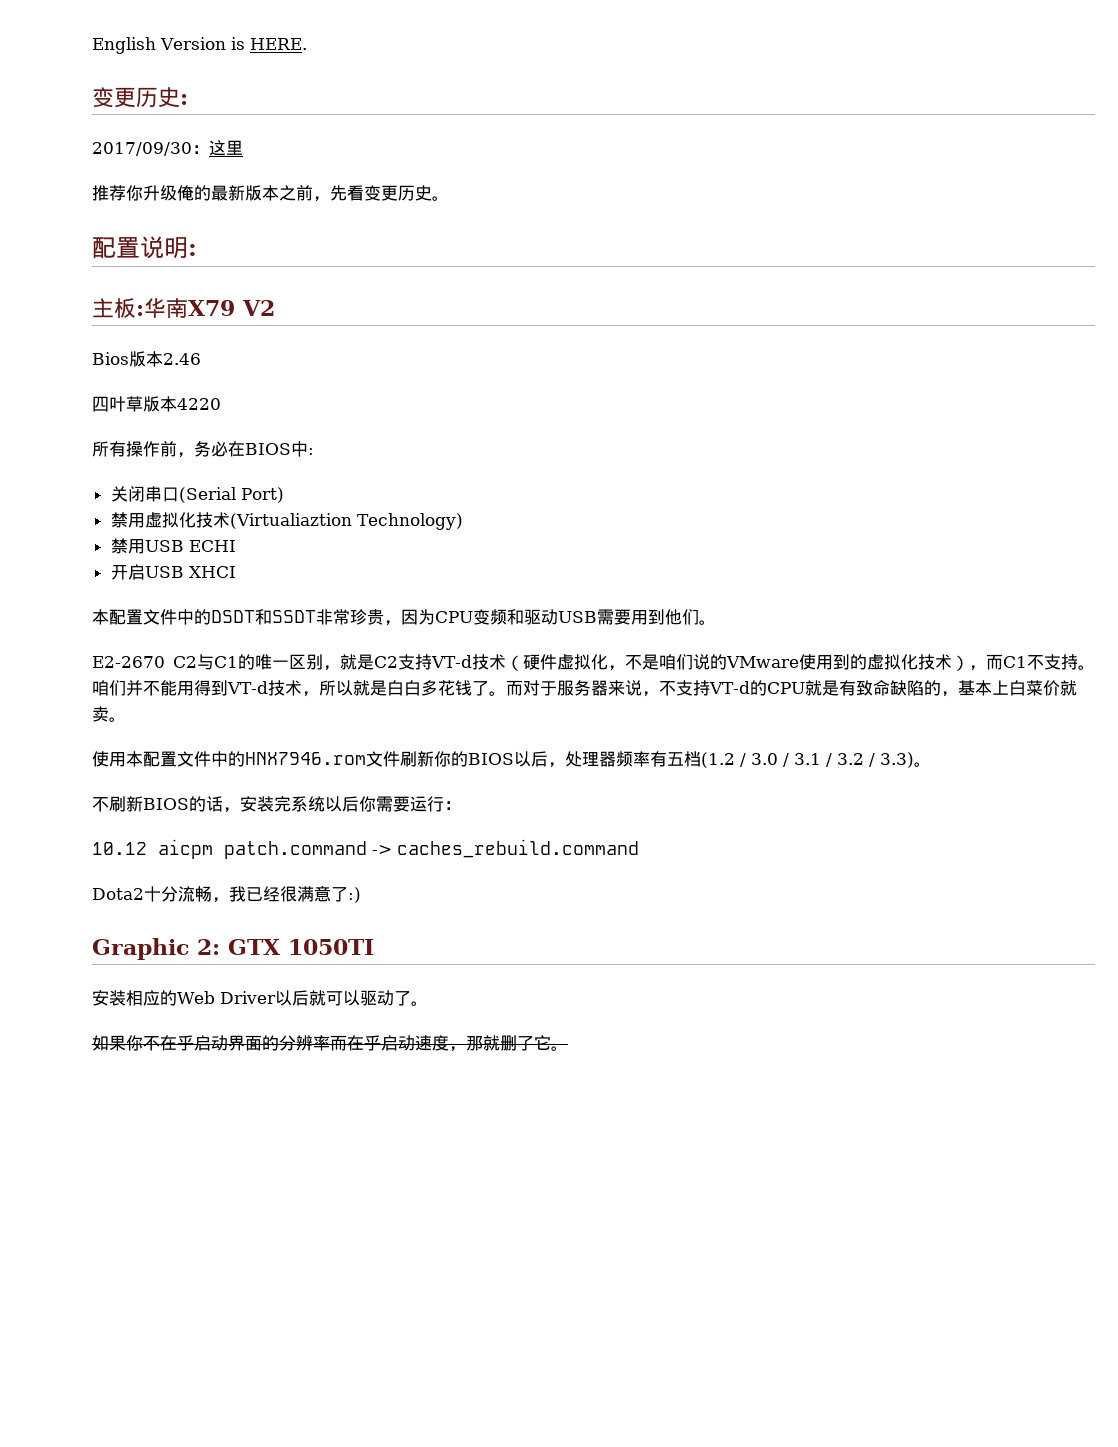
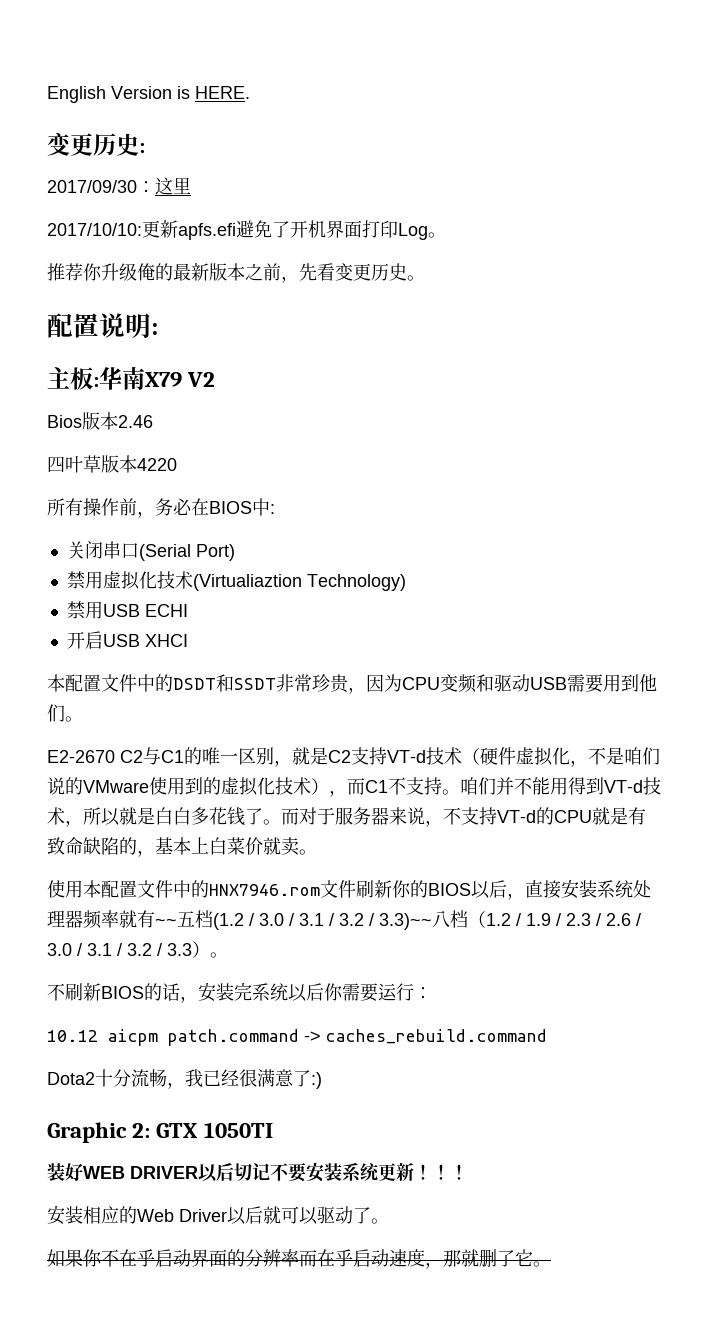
(243, 147) none -> [47,220,446,240] // 2017/10/10:更新apfs.efi避免了开机界面打印Log。
(565, 765) none -> [525,879,633,899] 直接安装系统
[650,751,667,767] 有 -> [119,910,177,928] 就有~~
[880,752,914,768] 3.3) -> [379,910,641,930] [47,941,210,958] 3.3)~~八档（1.2 / 1.9 / 2.3 / 2.6 / 3.0 / 3.1 / 3.2 / 3.3）
(374, 947) none -> [47,1162,468,1182] // 装好WEB DRIVER以后切记不要安装系统更新！！！

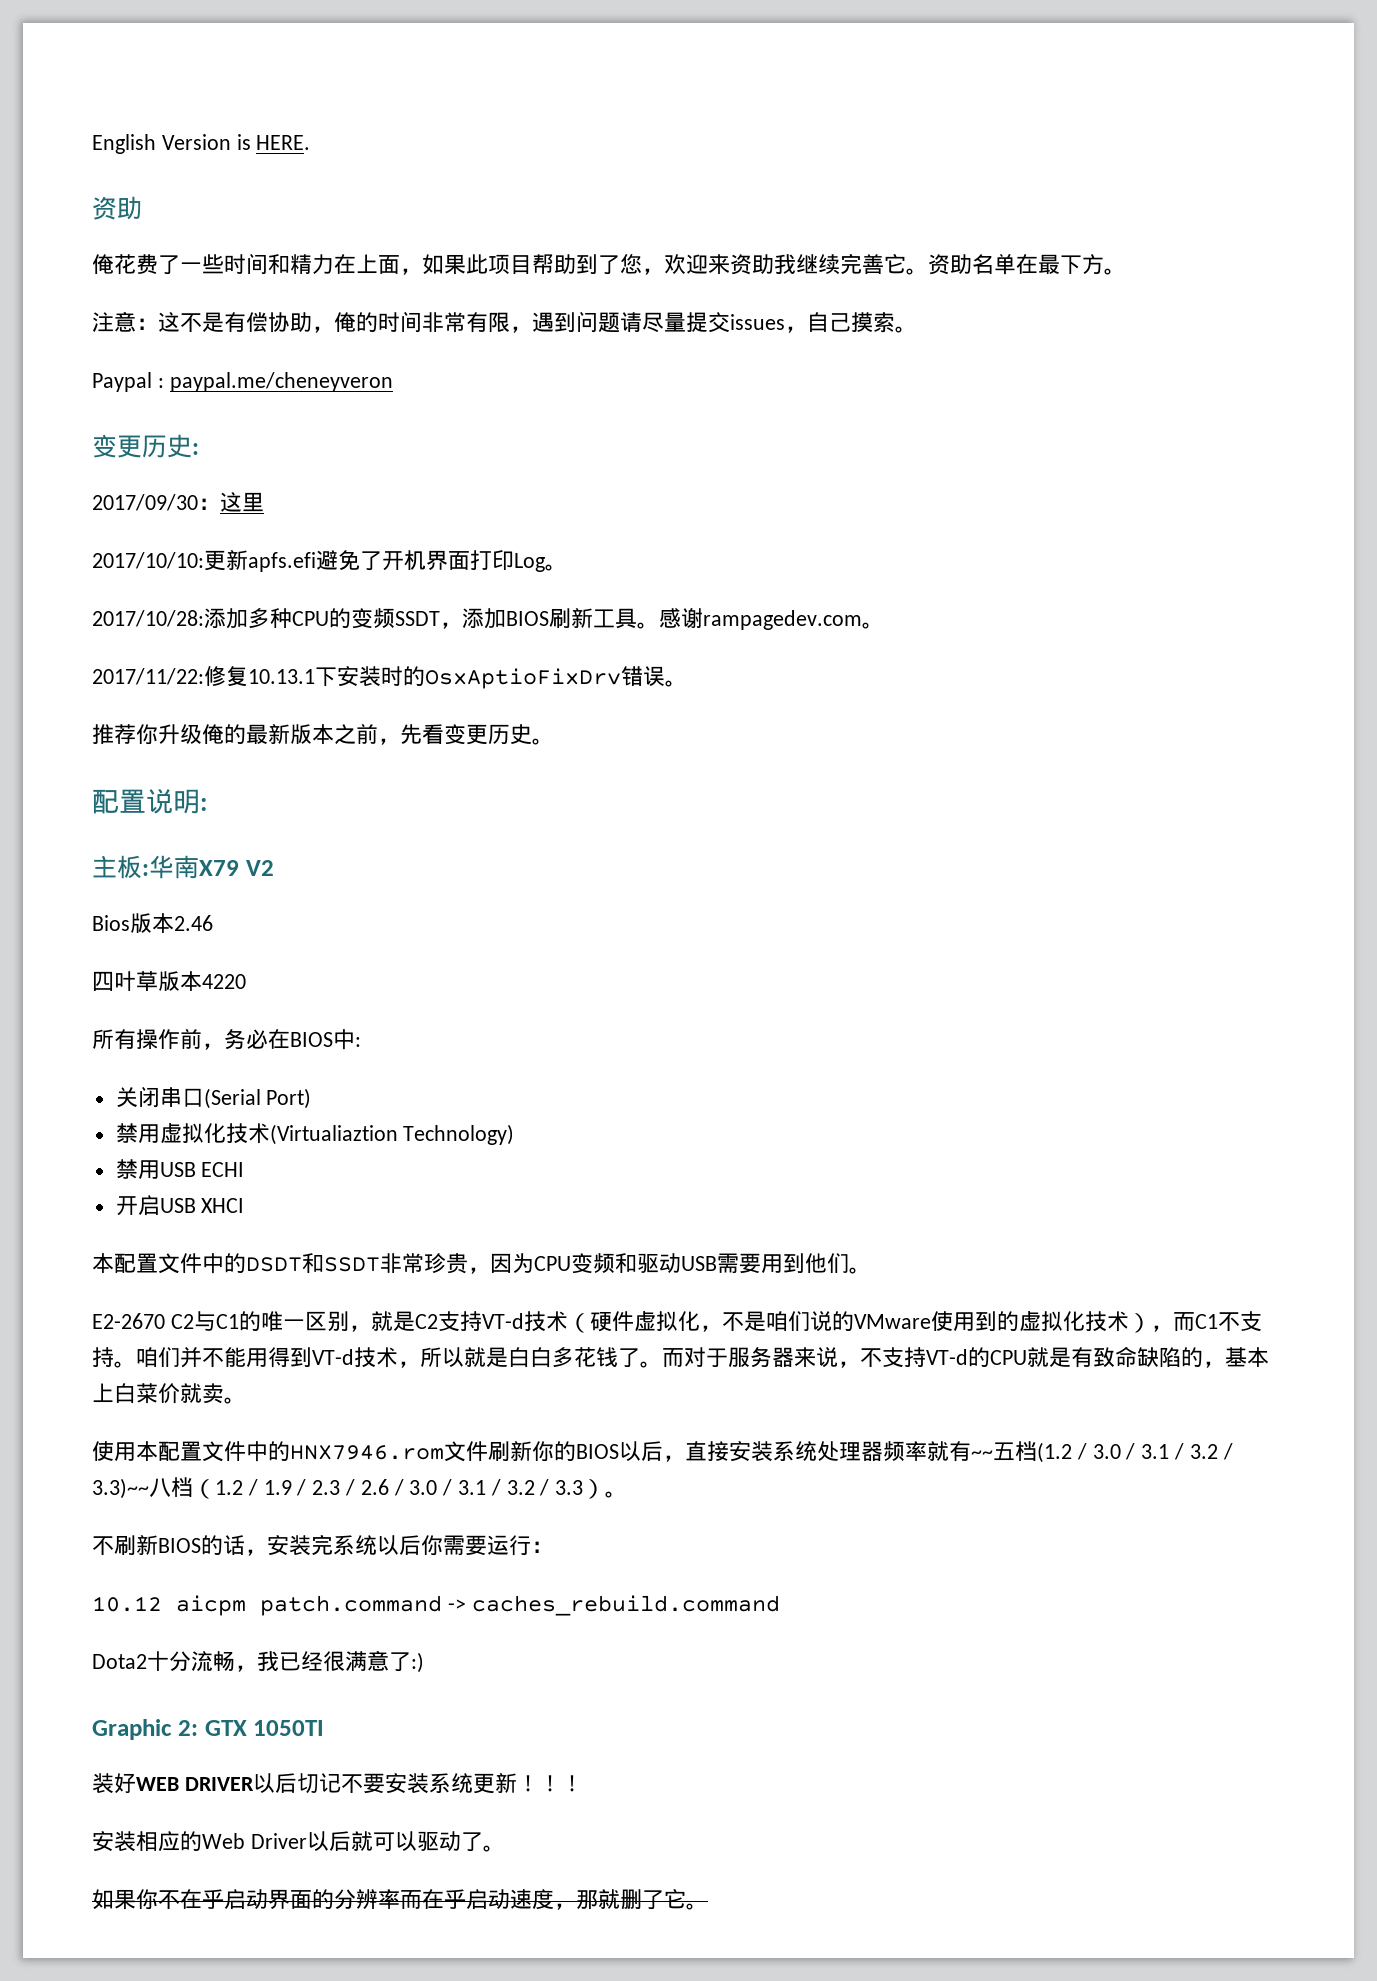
(250, 92) none -> [92,196,142,220] [92,253,1126,275] [92,311,917,333] [92,372,393,392] // 资助 // 俺花费了一些时间和精力在上面，如果此项目帮助到了您，欢迎来资助我继续完善它。资助名单在最下方。 // 注意：这不是有偿协助，俺的时间非常有限，遇到问题请尽量提交issues，自己摸索。 // Paypal : paypal.me/cheneyveron
(446, 235) none -> [92,608,884,630] [92,666,687,689] // 2017/10/28:添加多种CPU的变频SSDT，添加BIOS刷新工具。感谢rampagedev.com。 // 2017/11/22:修复10.13.1下安装时的OsxAptioFixDrv错误。

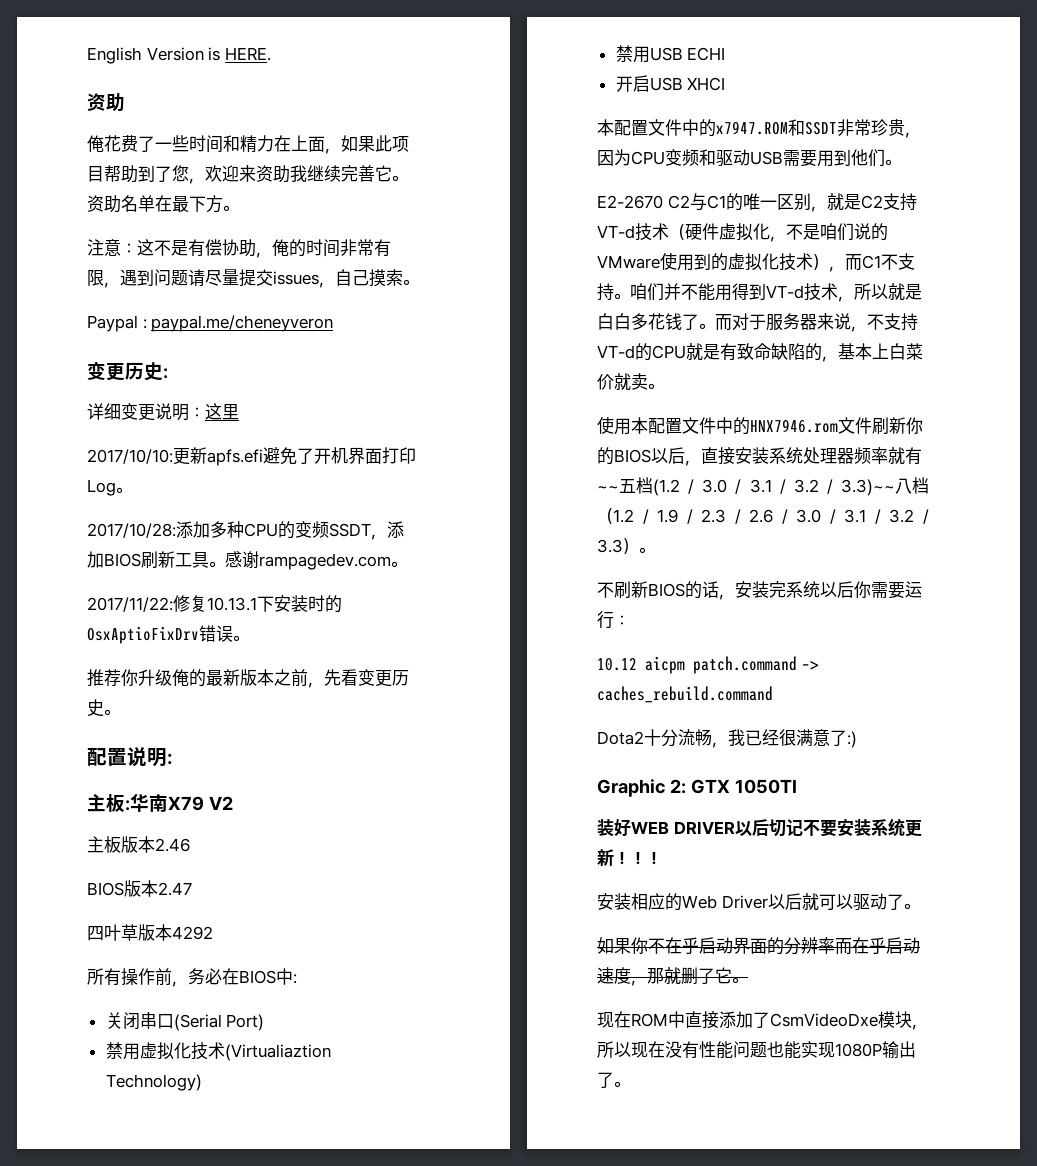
[92,494,198,511] 2017/09/30 -> [87,403,189,421] 详细变更说明
[92,915,130,931] Bios -> [87,836,121,853] 主板
(213, 923) none -> [87,880,192,897] // BIOS版本2.47
[202,974,246,989] 4220 -> [172,926,213,940] 4292
[246,1257,302,1272] DSDT -> [716,121,788,135] x7947.ROM
(708, 1906) none -> [597,1011,928,1030] [597,1041,916,1059] [597,1072,630,1088] // 现在ROM中直接添加了CsmVideoDxe模块，所以现在没有性能问题也能实现1080P输出了。

